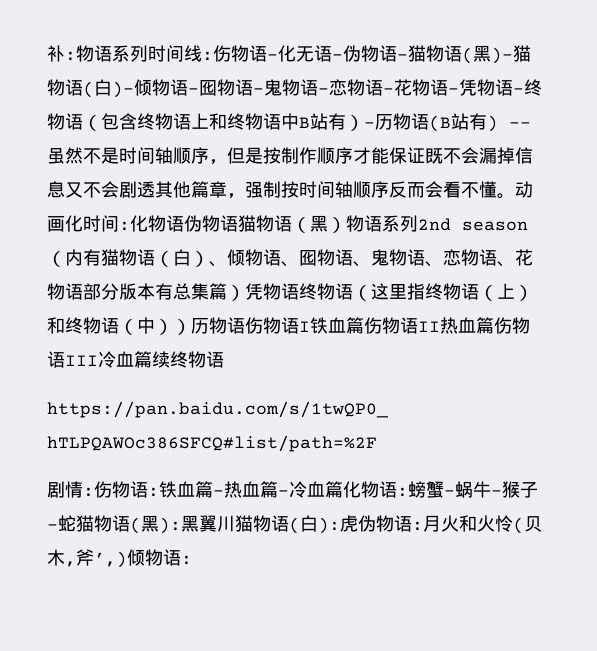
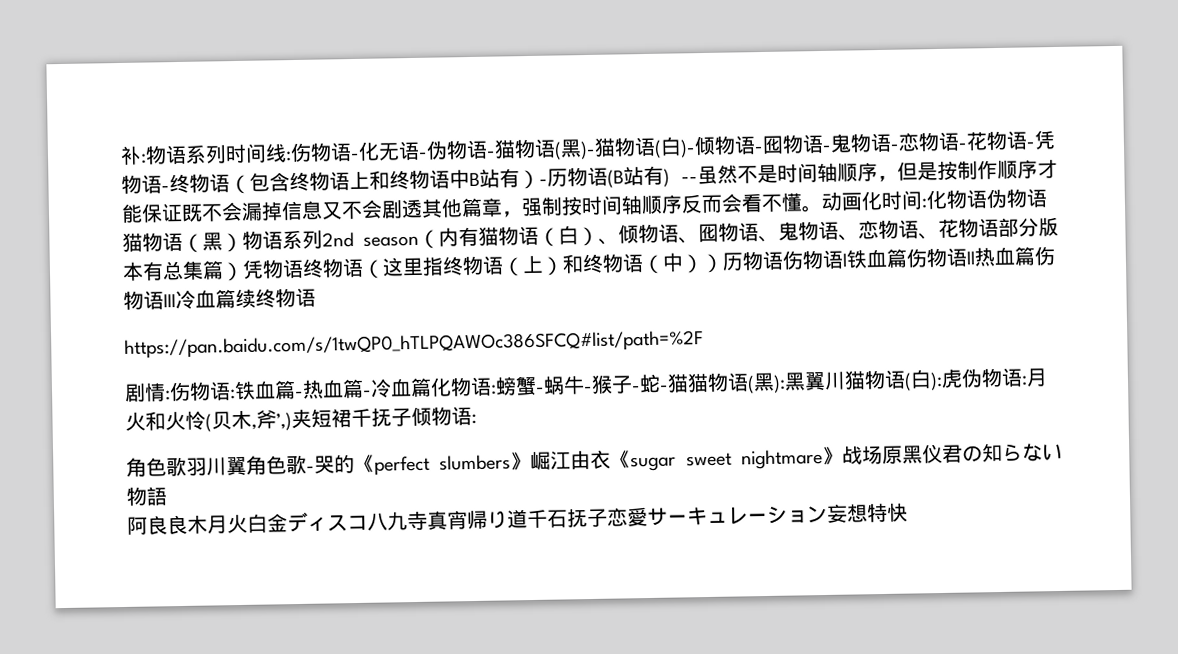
(76, 523) none -> [659,373,689,393] -猫
(127, 559) none -> [291,407,412,430] 夹短裙千抚子
(192, 560) none -> [126,442,1063,477] [126,486,167,506] [127,502,908,535] // 角色歌羽川翼角色歌-哭的《perfect slumbers》崛江由衣《sugar sweet nightmare》战场原黑仪君の知らない物語 // 阿良良木月火白金ディスコ八九寺真宵帰り道千石抚子恋愛サーキュレーション妄想特快

